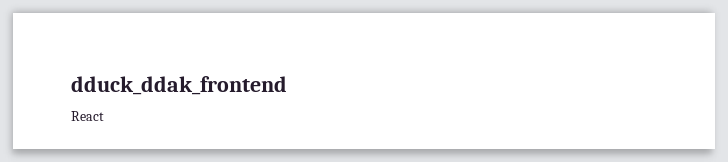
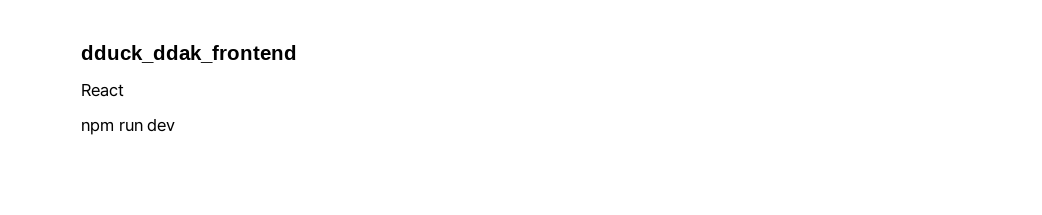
(104, 116) none -> [81,118,176,135] // npm run dev

